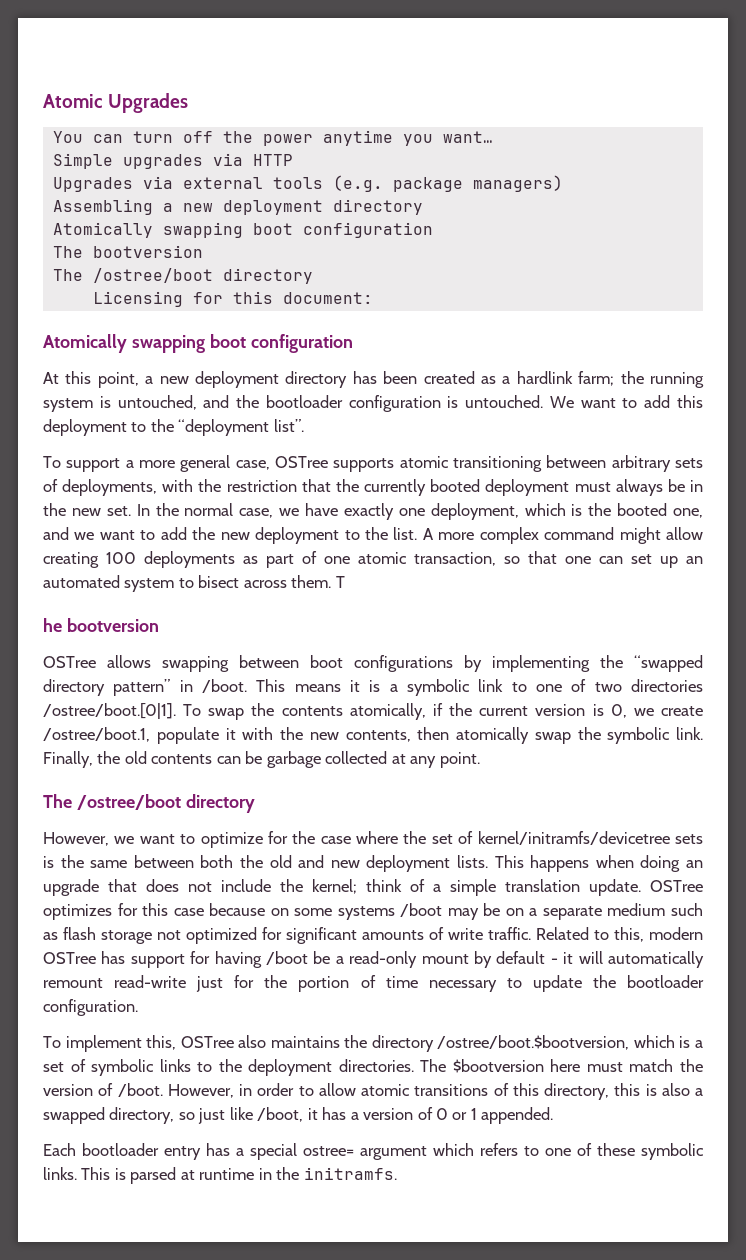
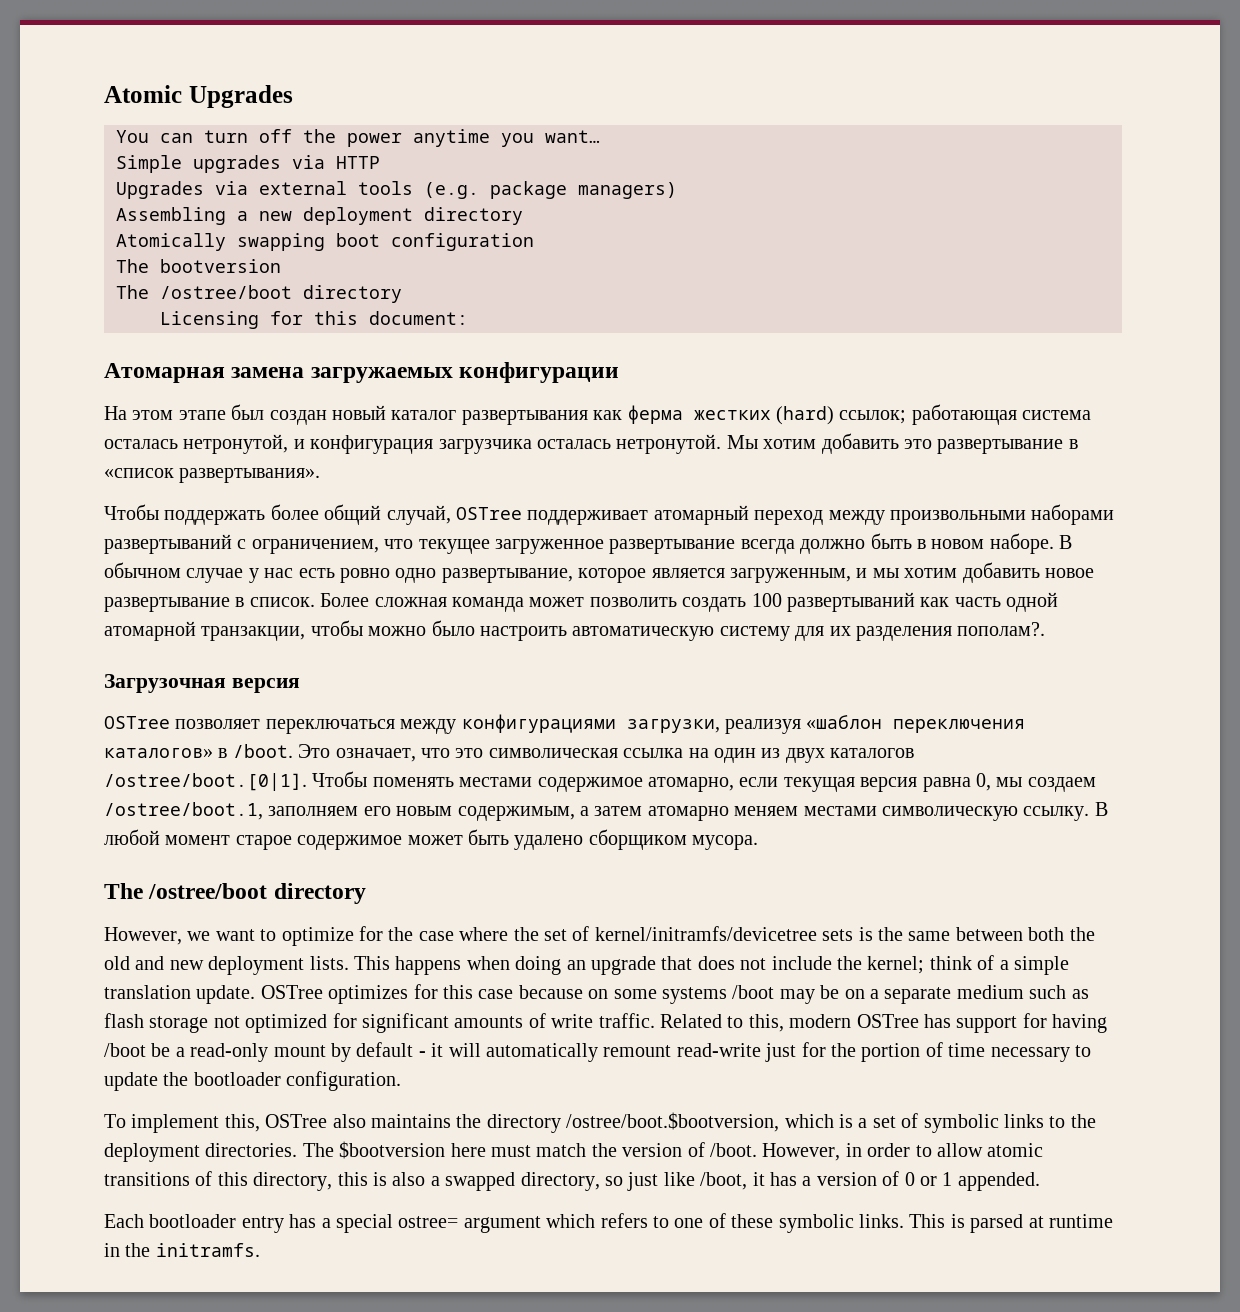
[43,334,353,353] [43,371,704,388] [43,395,703,412] [43,419,304,436] [43,455,703,472] [43,479,703,496] [43,503,703,520] [43,527,703,544] [43,551,703,568] [43,575,345,592] [43,618,159,632] [43,655,703,672] [43,679,704,696] [43,703,704,720] [43,727,703,744] [43,751,480,768] Atomically swapping boot configuration // At this point, a new deployment directory has been created as a hardlink farm; the running system is untouched, and the bootloader configuration is untouched. We want to add this deployment to the “deployment list”. // To support a more general case, OSTree supports atomic transitioning between arbitrary sets of deployments, with the restriction that the currently booted deployment must always be in the new set. In the normal case, we have exactly one deployment, which is the booted one, and we want to add the new deployment to the list. A more complex command might allow creating 100 deployments as part of one atomic transaction, so that one can set up an automated system to bisect across them. T // he bootversion // OSTree allows swapping between boot configurations by implementing the “swapped directory pattern” in /boot. This means it is a symbolic link to one of two directories /ostree/boot.[0|1]. To swap the contents atomically, if the current version is 0, we create /ostree/boot.1, populate it with the new contents, then atomically swap the symbolic link. Finally, the old contents can be garbage collected at any point. -> [104,362,620,383] [104,404,1092,425] [104,433,1078,454] [104,468,321,483] [104,504,1115,525] [104,533,1073,554] [104,562,1094,583] [104,592,1059,612] [104,620,1046,641] [104,674,300,693] [104,714,1026,734] [104,744,915,763] [104,771,1096,792] [104,802,1108,821] [104,829,759,850] Атомарная замена загружаемых конфигурации // На этом этапе был создан новый каталог развертывания как ферма жестких (hard) ссылок; работающая система осталась нетронутой, и конфигурация загрузчика осталась нетронутой. Мы хотим добавить это развертывание в «список развертывания». // Чтобы поддержать более общий случай, OSTree поддерживает атомарный переход между произвольными наборами развертываний с ограничением, что текущее загруженное развертывание всегда должно быть в новом наборе. В обычном случае у нас есть ровно одно развертывание, которое является загруженным, и мы хотим добавить новое развертывание в список. Более сложная команда может позволить создать 100 развертываний как часть одной атомарной транзакции, чтобы можно было настроить автоматическую систему для их разделения пополам?. // Загрузочная версия // OSTree позволяет переключаться между конфигурациями загрузки, реализуя «шаблон переключения каталогов» в /boot. Это означает, что это символическая ссылка на один из двух каталогов /ostree/boot.[0|1]. Чтобы поменять местами содержимое атомарно, если текущая версия равна 0, мы создаем /ostree/boot.1, заполняем его новым содержимым, а затем атомарно меняем местами символическую ссылку. В любой момент старое содержимое может быть удалено сборщиком мусора.

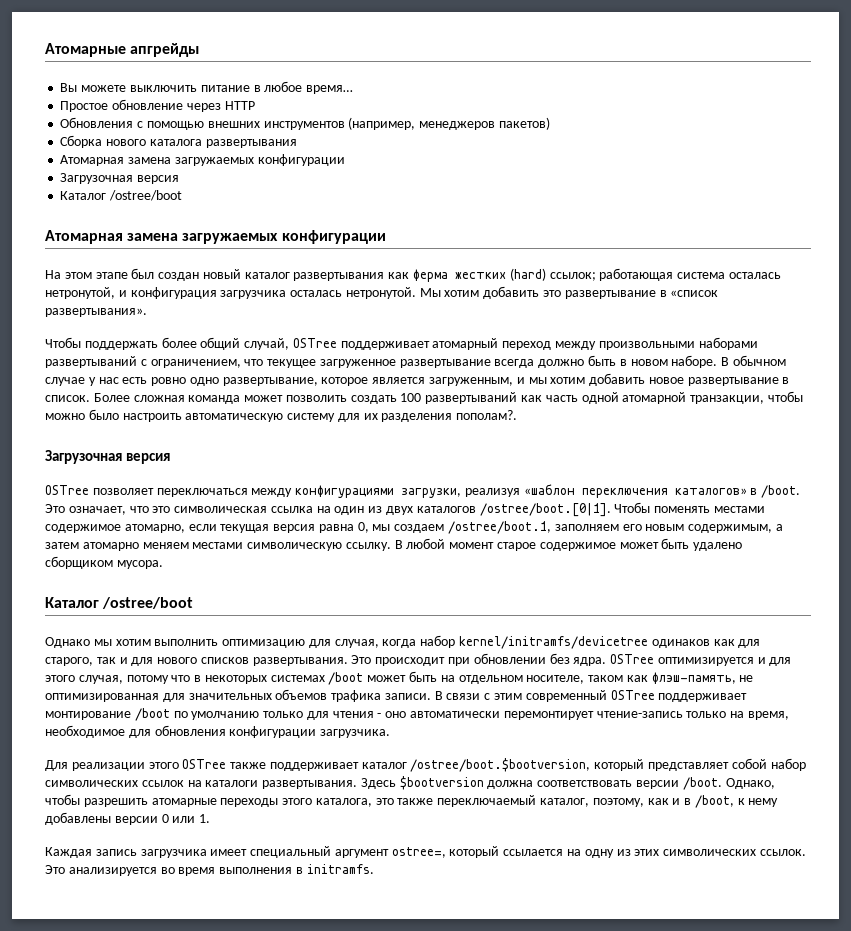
[104,85,293,108] [116,129,600,147] [116,155,380,173] [116,181,677,199] [116,207,523,225] [116,233,534,251] [116,259,281,273] [116,285,402,303] [160,311,468,329] Atomic Upgrades // You can turn off the power anytime you want… // Simple upgrades via HTTP // Upgrades via external tools (e.g. package managers) // Assembling a new deployment directory // Atomically swapping boot configuration // The bootversion // The /ostree/boot directory // Licensing for this document: -> [45,43,200,57] [60,81,354,94] [60,99,255,112] [60,117,550,130] [60,135,297,148] [60,154,345,166] [60,173,180,184] [60,190,183,201] Атомарные апгрейды // Вы можете выключить питание в любое время… // Простое обновление через HTTP // Обновления с помощью внешних инструментов (например, менеджеров пакетов) // Сборка нового каталога развертывания // Атомарная замена загружаемых конфигурации // Загрузочная версия // Каталог /ostree/boot
[104,883,366,904] [104,926,1095,946] [104,955,1069,975] [104,984,1089,1004] [104,1013,1108,1033] [104,1042,1091,1062] [104,1071,402,1091] [104,1112,1096,1133] [104,1141,1044,1162] [104,1171,1040,1191] [104,1213,1113,1233] [104,1243,151,1257] The /ostree/boot directory // However, we want to optimize for the case where the set of kernel/initramfs/devicetree sets is the same between both the old and new deployment lists. This happens when doing an upgrade that does not include the kernel; think of a simple translation update. OSTree optimizes for this case because on some systems /boot may be on a separate medium such as flash storage not optimized for significant amounts of write traffic. Related to this, modern OSTree has support for having /boot be a read-only mount by default - it will automatically remount read-write just for the portion of time necessary to update the bootloader configuration. // To implement this, OSTree also maintains the directory /ostree/boot.$bootversion, which is a set of symbolic links to the deployment directories. The $bootversion here must match the version of /boot. However, in order to allow atomic transitions of this directory, this is also a swapped directory, so just like /boot, it has a version of 0 or 1 appended. // Each bootloader entry has a special ostree= argument which refers to one of these symbolic links. This is parsed at runtime in the -> [45,597,194,609] [45,635,761,649] [45,653,792,666] [45,671,754,685] [45,689,748,702] [45,708,789,721] [45,725,391,738] [45,758,806,772] [45,776,775,790] [45,794,779,808] [45,812,211,825] [45,846,806,858] [45,865,303,876] Каталог /ostree/boot // Однако мы хотим выполнить оптимизацию для случая, когда набор kernel/initramfs/devicetree одинаков как для старого, так и для нового списков развертывания. Это происходит при обновлении без ядра. OSTree оптимизируется и для этого случая, потому что в некоторых системах /boot может быть на отдельном носителе, таком как флэш-память, не оптимизированная для значительных объемов трафика записи. В связи с этим современный OSTree поддерживает монтирование /boot по умолчанию только для чтения - оно автоматически перемонтирует чтение-запись только на время, необходимое для обновления конфигурации загрузчика. // Для реализации этого OSTree также поддерживает каталог /ostree/boot.$bootversion, который представляет собой набор символических ссылок на каталоги развертывания. Здесь $bootversion должна соответствовать версии /boot. Однако, чтобы разрешить атомарные переходы этого каталога, это также переключаемый каталог, поэтому, как и в /boot, к нему добавлены версии 0 или 1. // Каждая запись загрузчика имеет специальный аргумент ostree=, который ссылается на одну из этих символических ссылок. Это анализируется во время выполнения в

